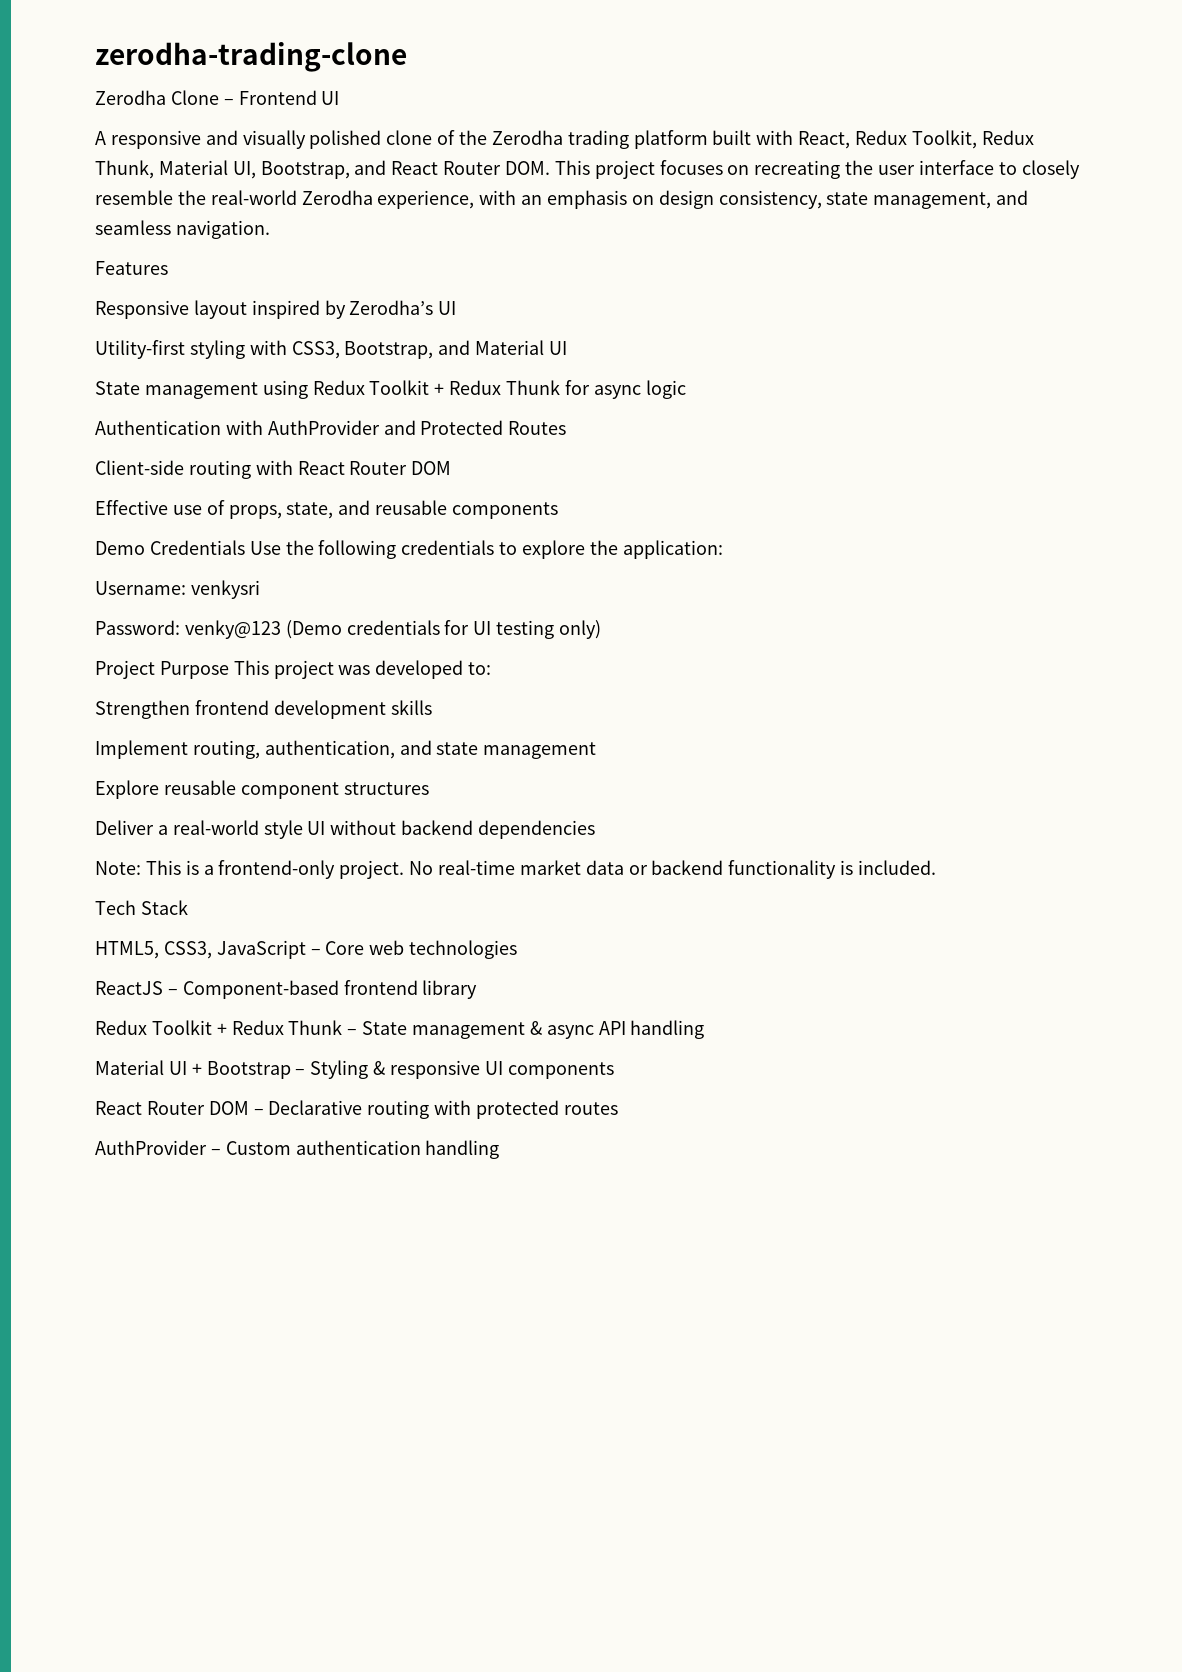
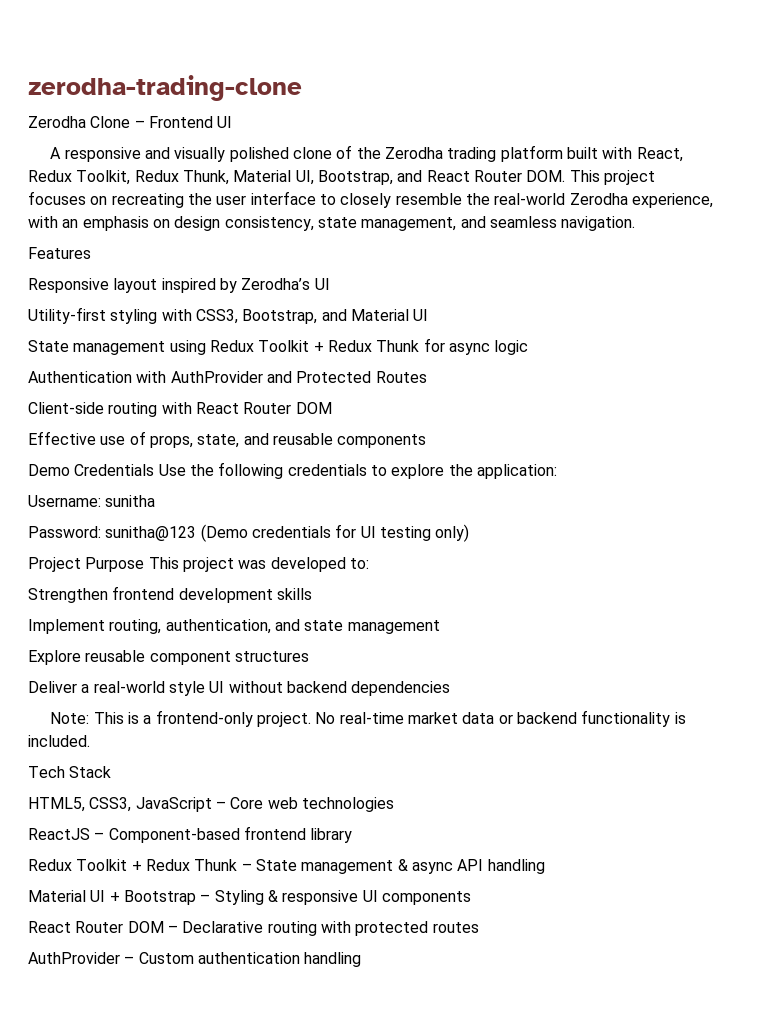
[190,580,260,599] venkysri -> [105,495,156,507] sunitha
[184,620,281,639] venky@123 -> [105,526,197,541] sunitha@123

